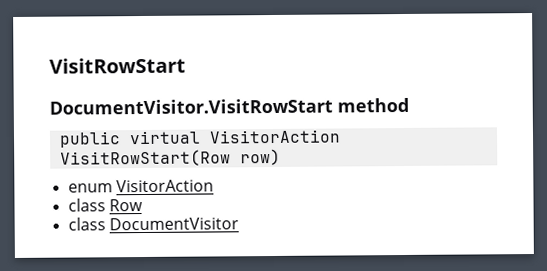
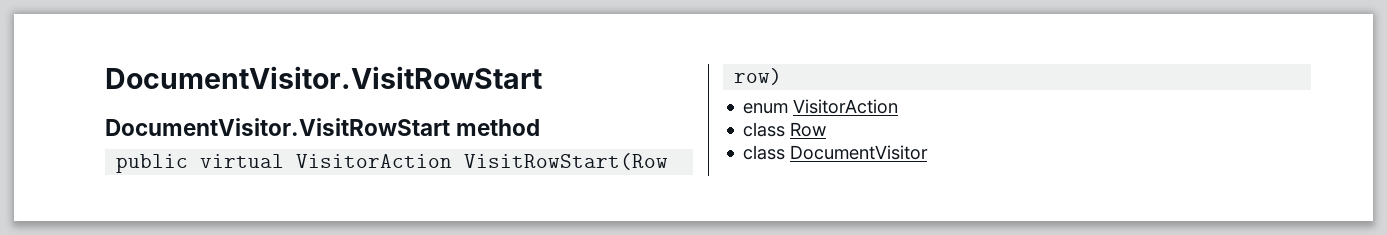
[49,57,186,74] VisitRowStart -> [105,66,542,89] DocumentVisitor.VisitRowStart

